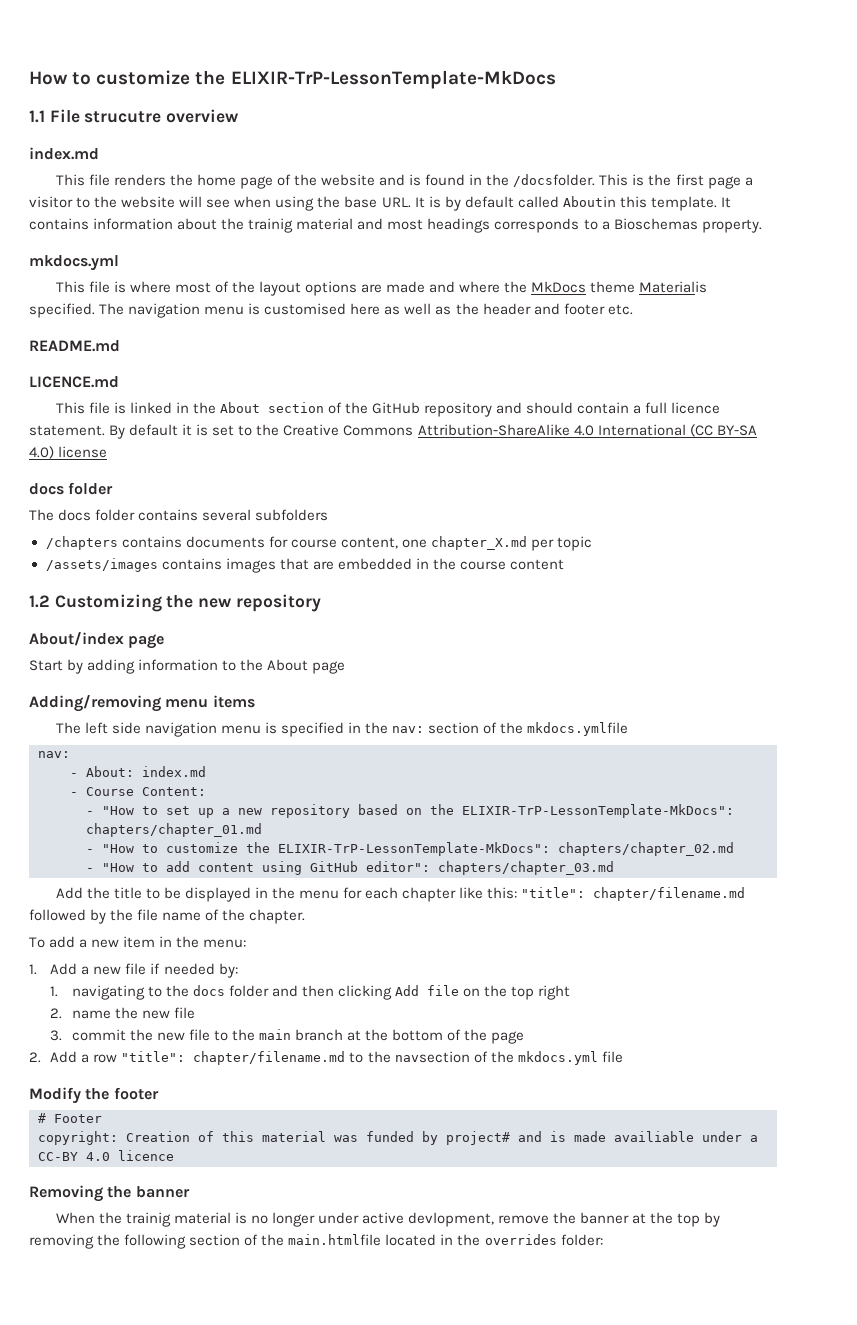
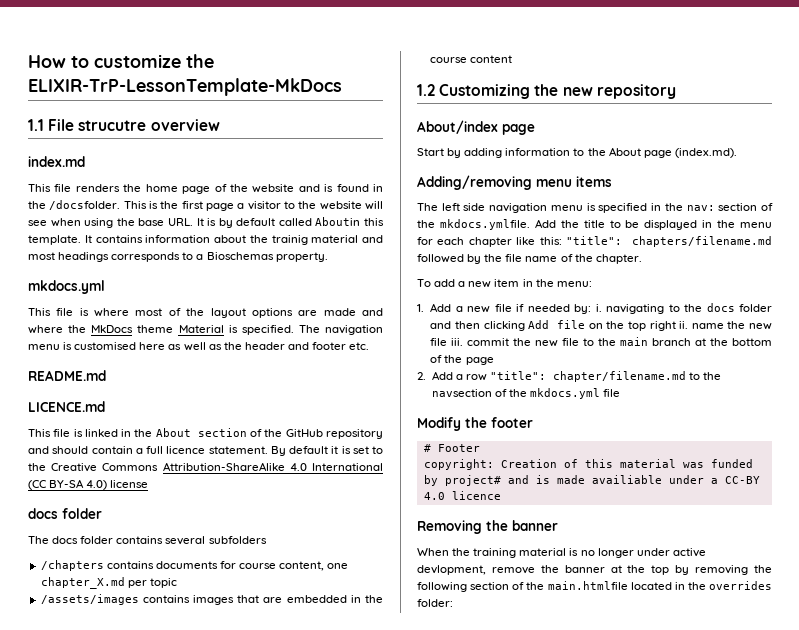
[639,281,708,293] Materialis -> [178,325,238,333] Material is
(346, 667) none -> [674,148,737,158] (index.md).
[527,722,629,736] [38,751,70,758] [70,766,206,777] [70,787,206,796] [86,804,734,818] [86,823,262,837] [86,842,734,856] [86,861,614,875] mkdocs.ymlfile // nav: // - About: index.md // - Course Content: // - "How to set up a new repository based on the ELIXIR-TrP-LessonTemplate-MkDocs": chapters/chapter_01.md // - "How to customize the ELIXIR-TrP-LessonTemplate-MkDocs": chapters/chapter_02.md // - "How to add content using GitHub editor": chapters/chapter_03.md // -> [439,219,530,230] mkdocs.ymlfile.
[593,887,746,901] chapter/filename.md -> [632,236,772,247] chapters/filename.md
[50,986,59,997] // 1. -> [595,304,602,312] i.
[50,1008,63,1019] // 2. -> [679,321,689,329] ii.
[50,1030,63,1041] // 3. -> [451,338,464,346] iii.
[125,1212,171,1227] trainig -> [473,548,517,558] training

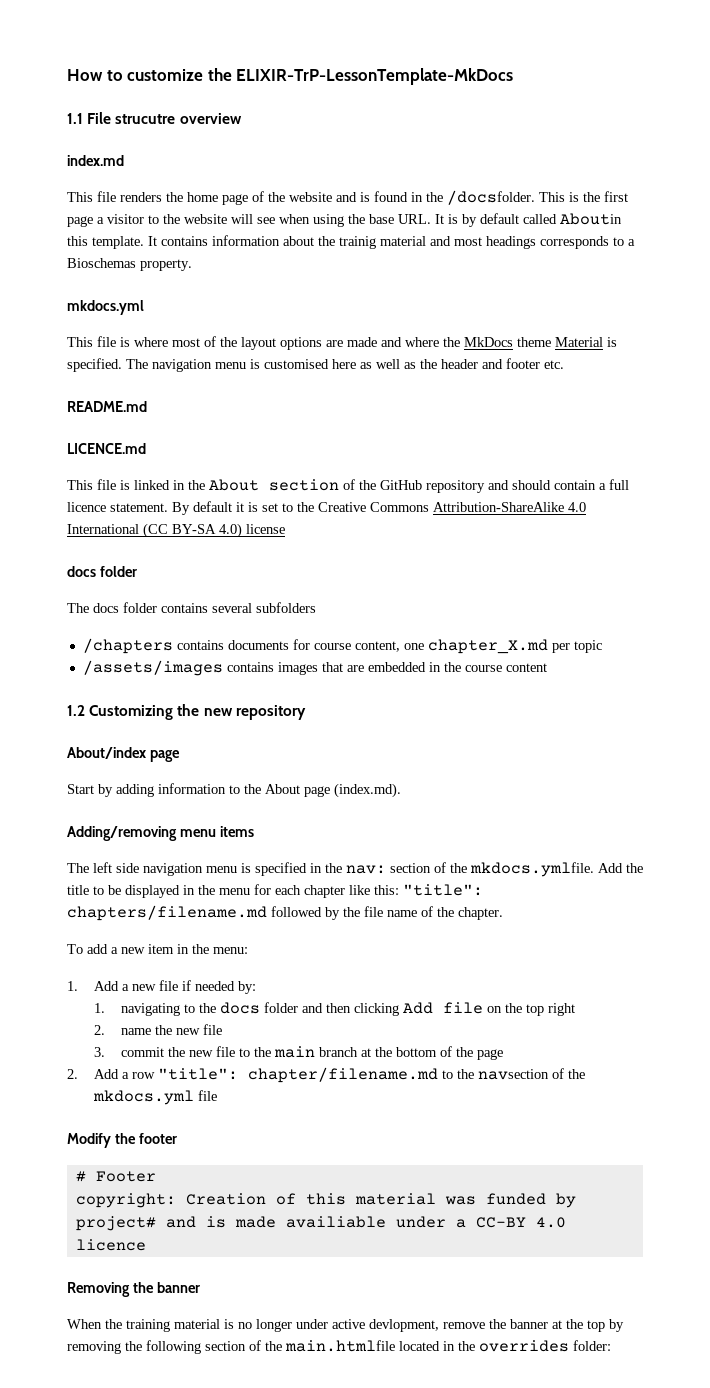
[595,304,602,312] i. -> [94,1003,106,1013] // 1.
[679,321,689,329] ii. -> [94,1025,106,1035] // 2.
[451,338,464,346] iii. -> [94,1047,106,1057] // 3.

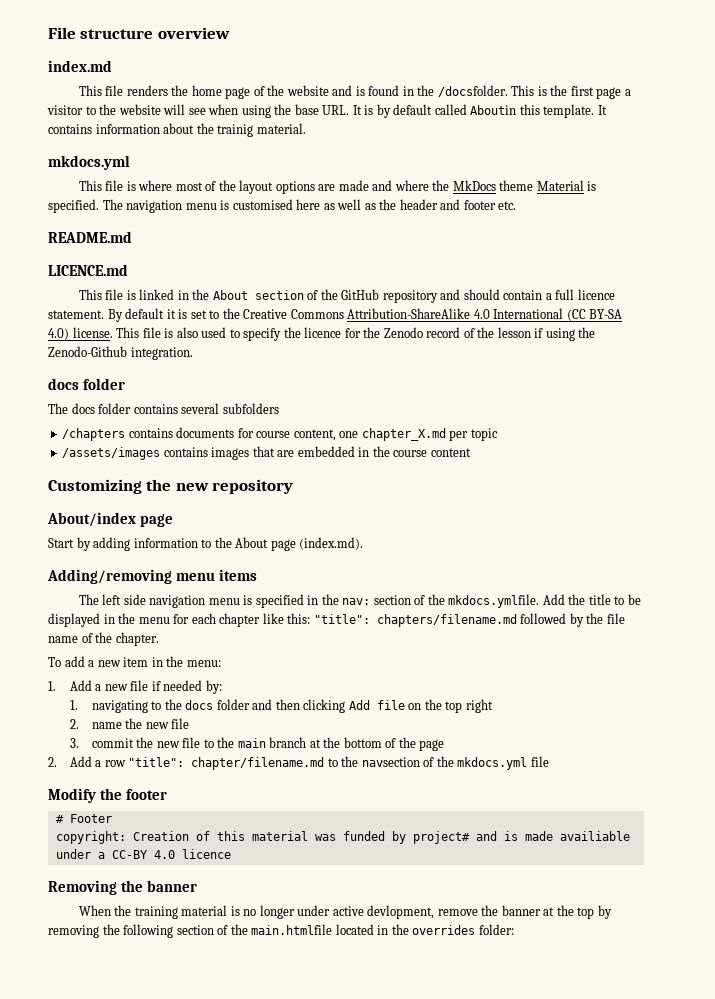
[67,68,514,85] [67,112,176,124] How to customize the ELIXIR-TrP-LessonTemplate-MkDocs // 1.1 File strucutre -> [48,27,154,39] File structure
[380,236,635,249] [67,258,192,271] material and most headings corresponds to a Bioschemas property. -> [256,123,306,134] material.
[246,524,285,534] license -> [72,327,596,341] [48,346,193,360] license. This file is also used to specify the licence for the Zenodo record of the lesson if using the Zenodo-Github integration.
[67,705,85,716] 1.2 -> (471, 452) none

